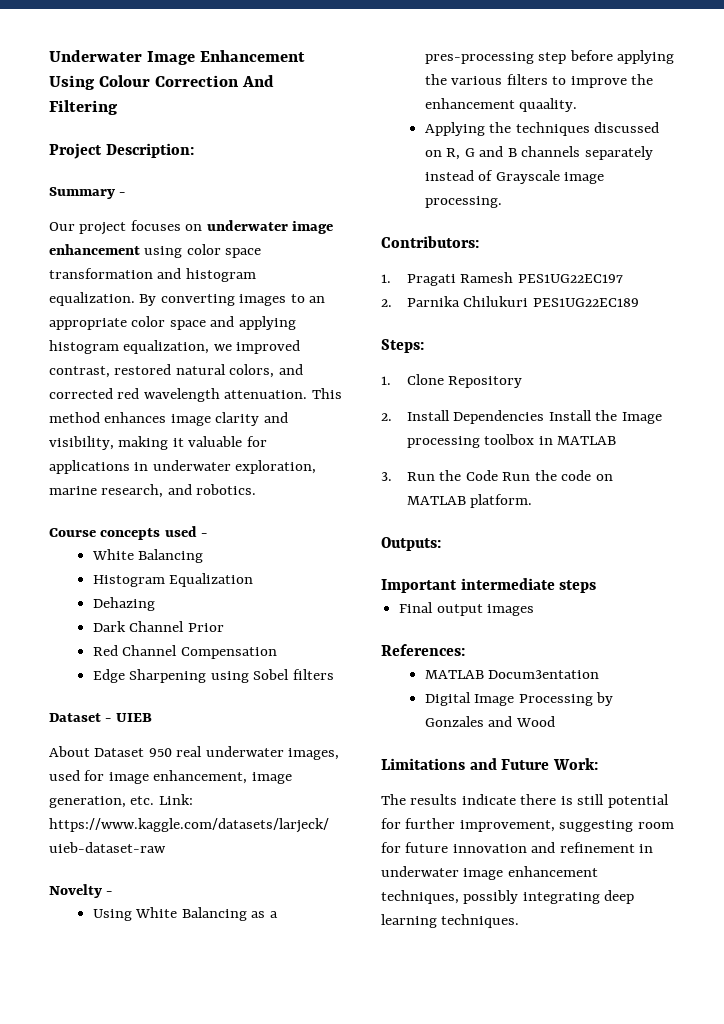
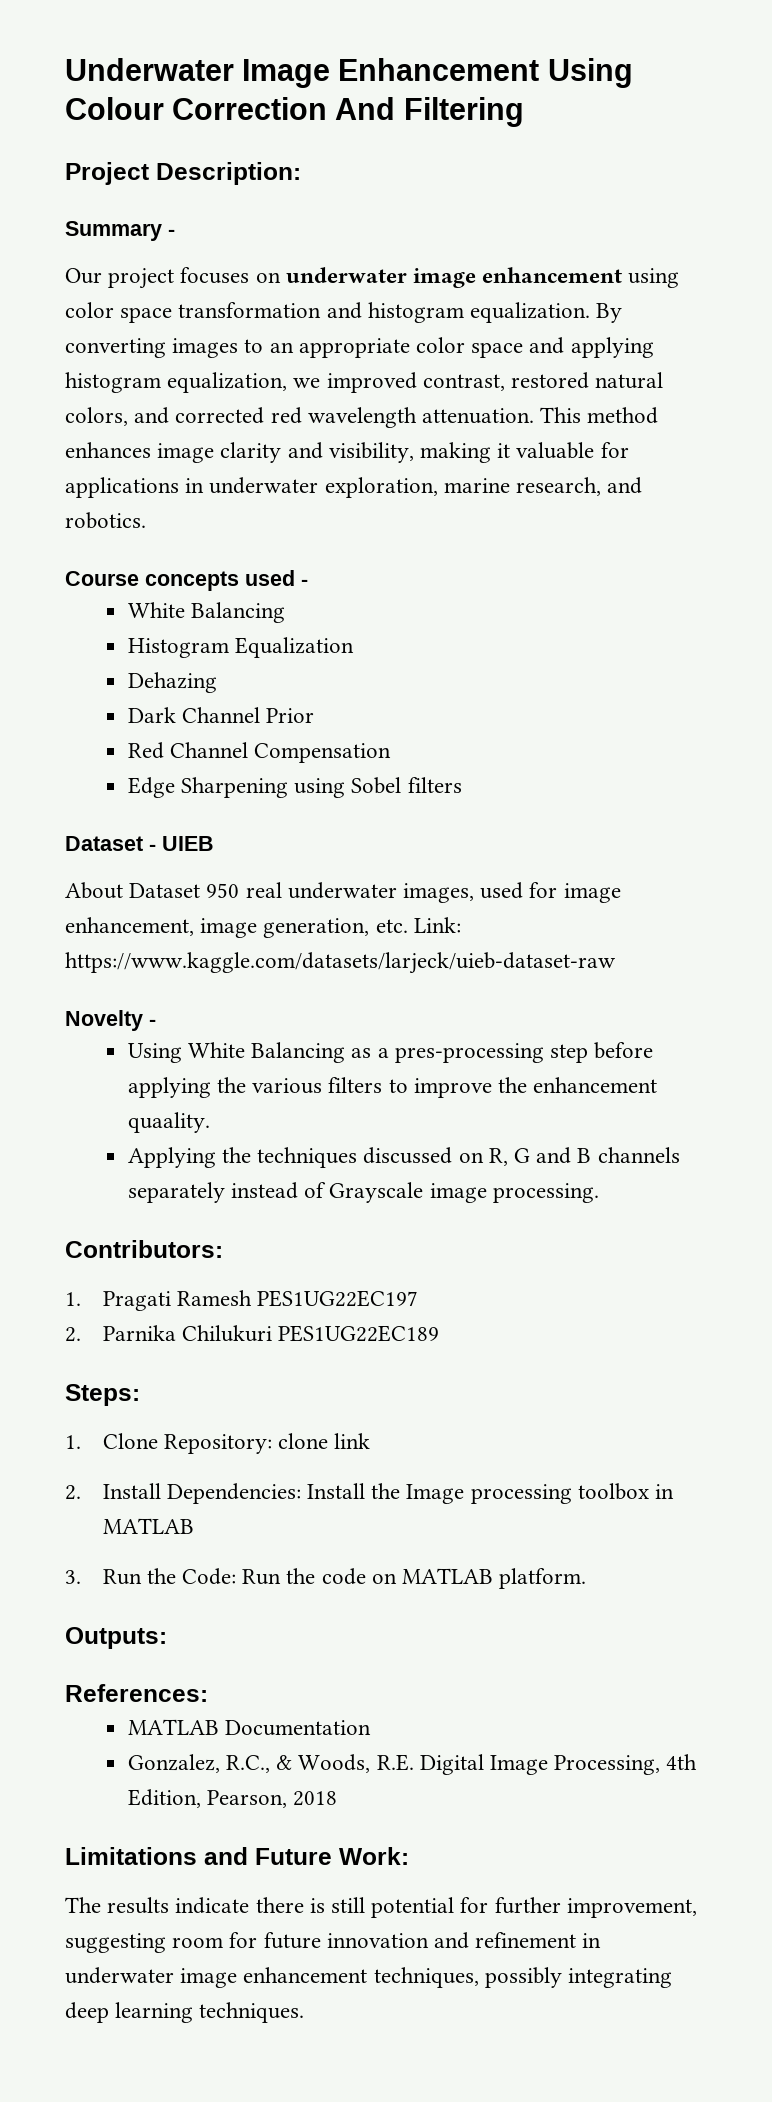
[448,376,523,388] Repository -> [163,1433,371,1454] Repository: clone link
[453,410,545,424] Dependencies -> [166,1483,301,1504] Dependencies:
[465,470,498,481] Code -> [181,1568,236,1585] Code:
[381,578,597,593] [399,602,535,616] [381,644,465,656] [424,670,600,679] [424,692,614,706] [424,716,555,727] Important intermediate steps // Final output images // References: // MATLAB Docum3entation // Digital Image Processing by Gonzales and Wood -> [65,1684,208,1702] [127,1719,372,1736] [127,1754,698,1775] [127,1789,338,1808] References: // MATLAB Documentation // Gonzalez, R.C., & Woods, R.E. Digital Image Processing, 4th Edition, Pearson, 2018

